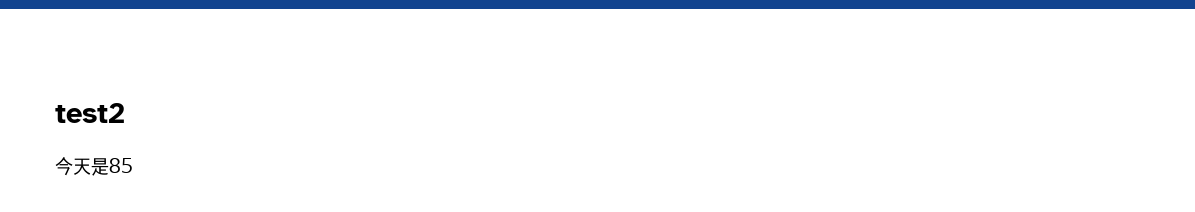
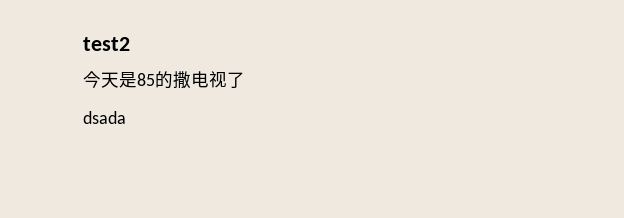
(133, 165) none -> [155,71,245,89] [83,111,126,124] 的撒电视了 // dsada

